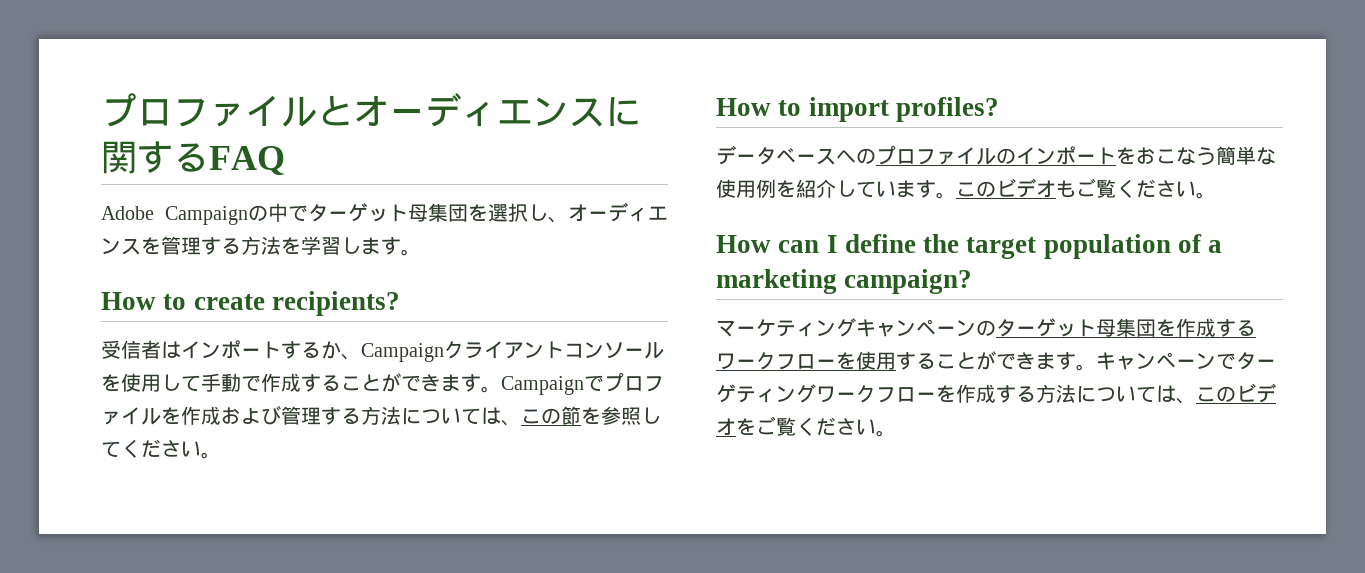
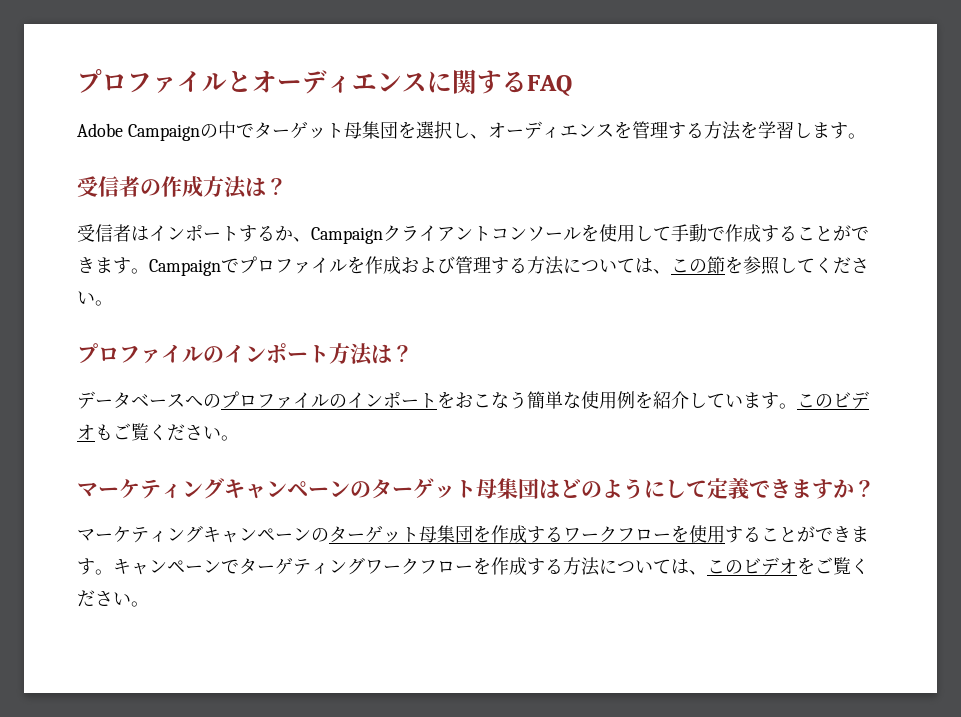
[101,291,400,316] How to create recipients? -> [77,176,287,199] 受信者の作成方法は？
[716,97,999,122] How to import profiles? -> [77,343,413,366] プロファイルのインポート方法は？
[716,234,1223,259] [716,269,973,294] How can I define the target population of a marketing campaign? -> [77,477,875,499] マーケティングキャンペーンのターゲット母集団はどのようにして定義できますか？

